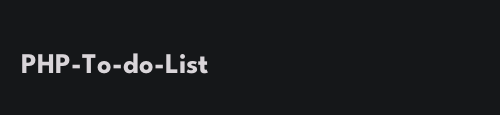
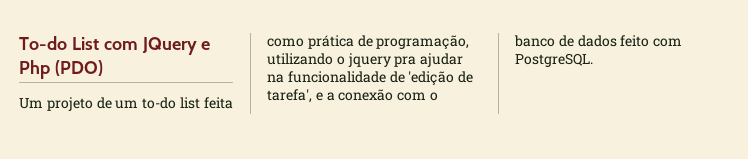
[21,53,208,74] PHP-To-do-List -> [19,36,211,55] [19,60,103,79] [19,97,233,111] [267,35,470,50] [267,53,464,67] [267,71,474,86] [267,89,438,103] [514,35,683,47] [515,53,593,67] To-do List com JQuery e Php (PDO) // Um projeto de um to-do list feita como prática de programação, utilizando o jquery pra ajudar na funcionalidade de 'edição de tarefa', e a conexão com o banco de dados feito com PostgreSQL.

